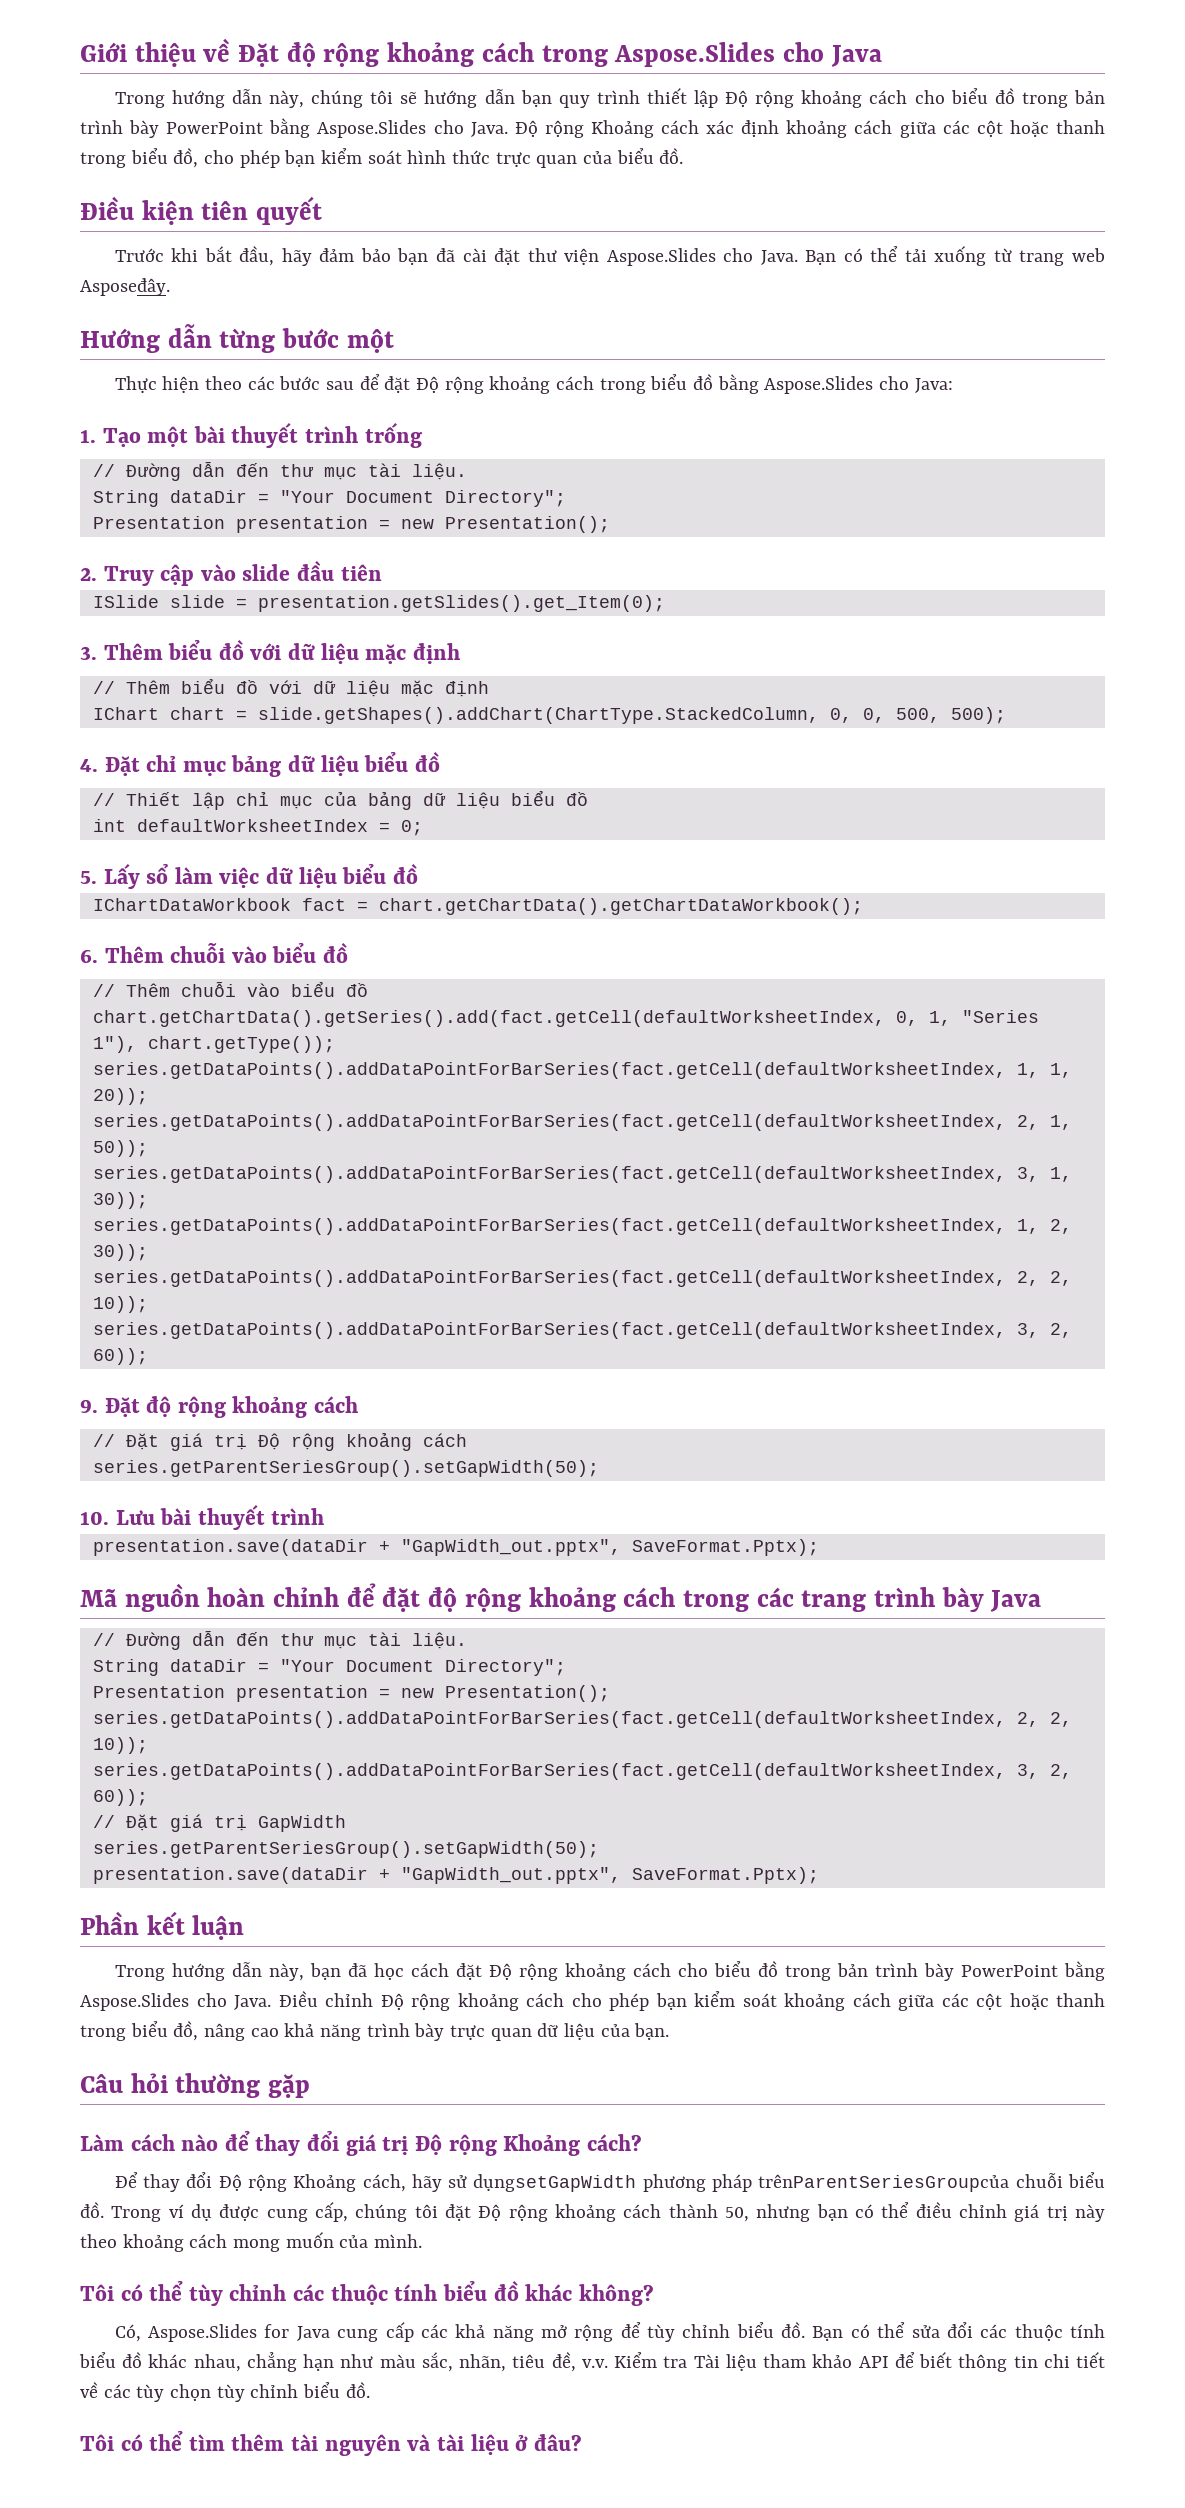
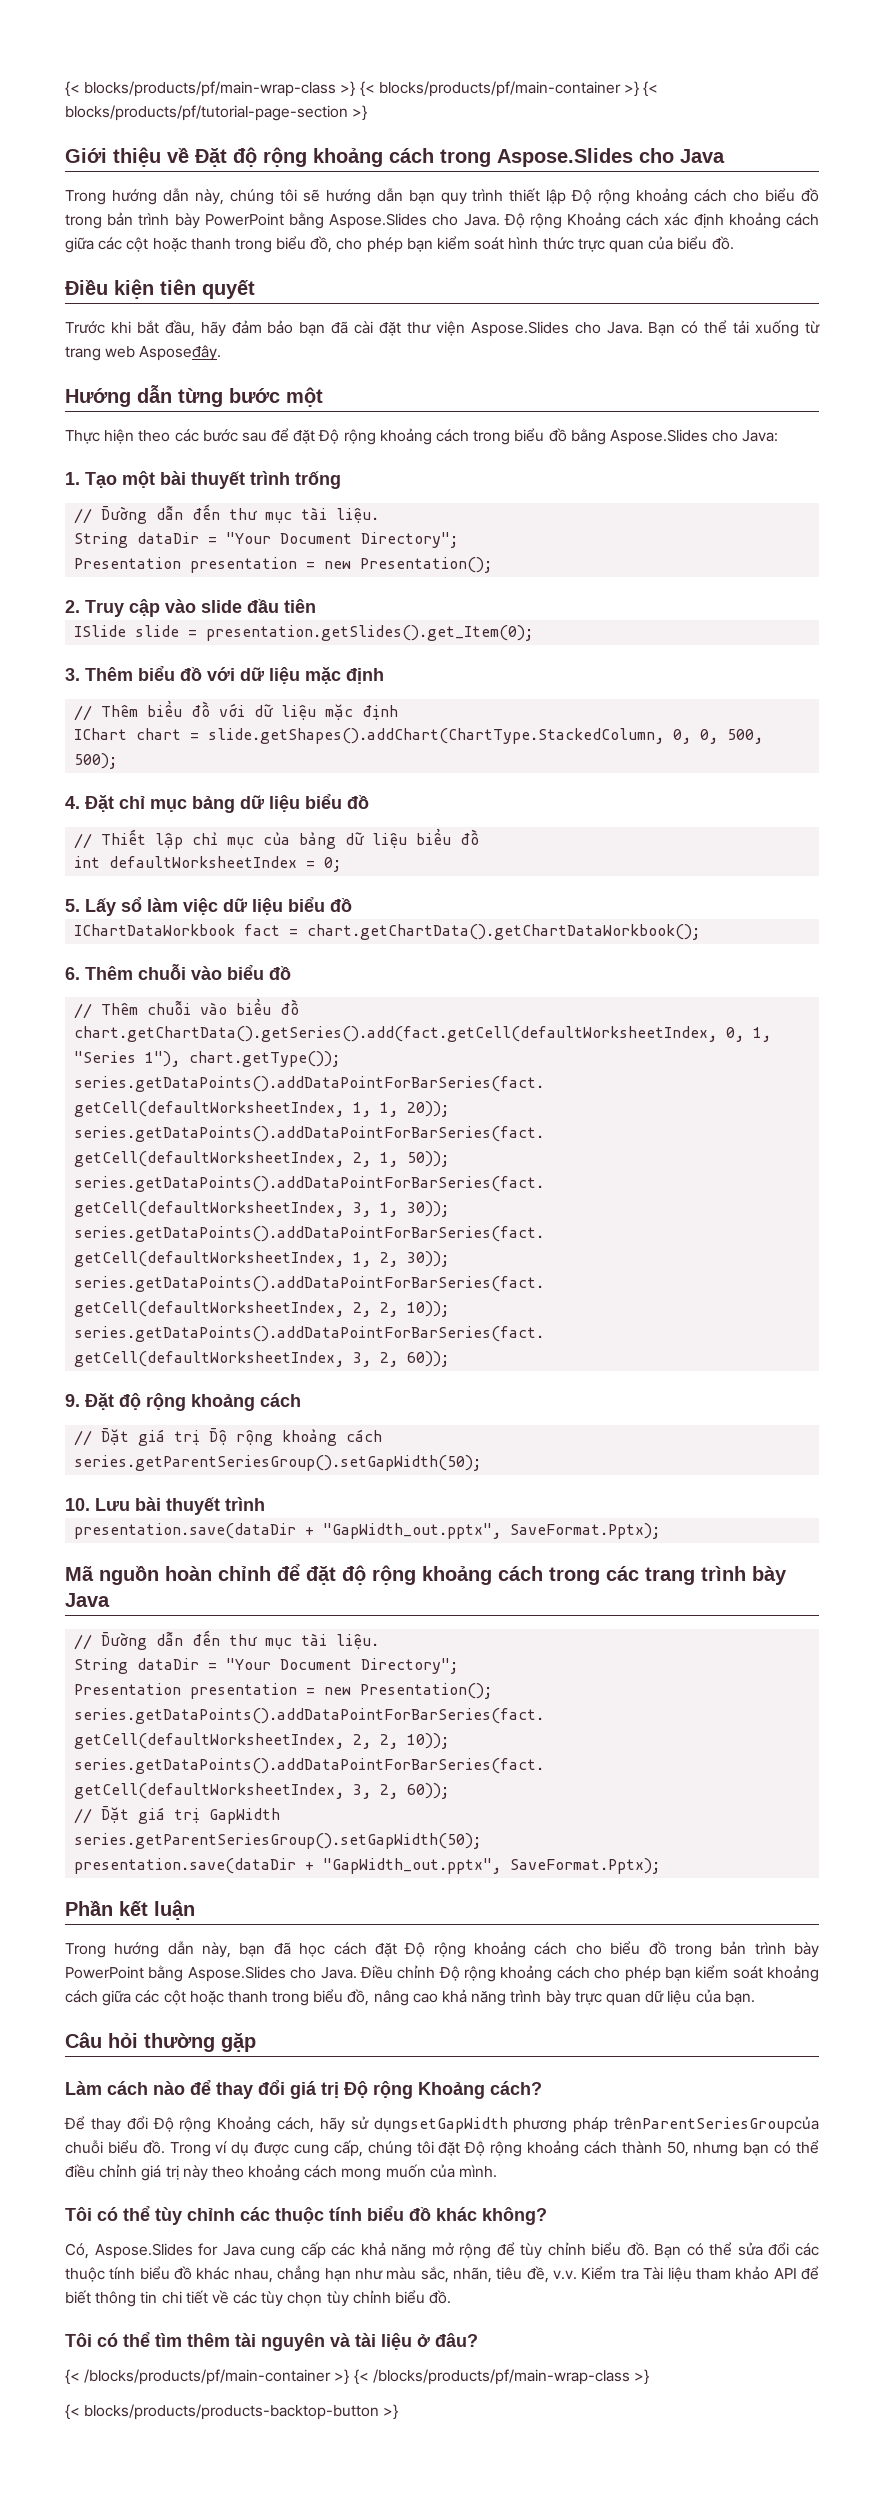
(80, 52) none -> [65,81,659,97] [65,105,368,121] {< blocks/products/pf/main-wrap-class >} {< blocks/products/pf/main-container >} {< blocks/products/pf/tutorial-page-section >} //
(582, 2442) none -> [65,2369,649,2385] [65,2404,399,2420] // {< /blocks/products/pf/main-container >} {< /blocks/products/pf/main-wrap-class >} // {< blocks/products/products-backtop-button >}

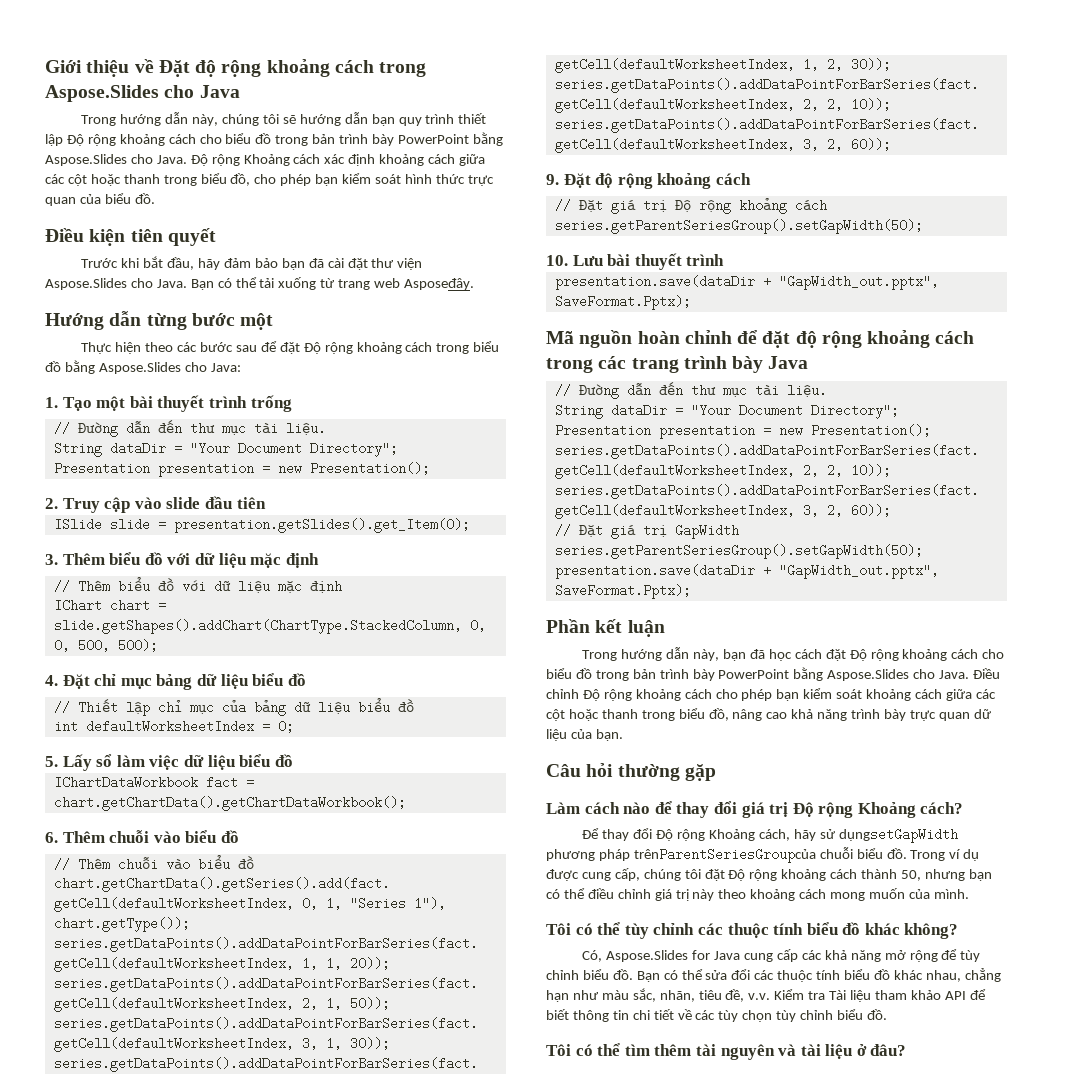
[65,81,659,97] [65,105,368,121] {< blocks/products/pf/main-wrap-class >} {< blocks/products/pf/main-container >} {< blocks/products/pf/tutorial-page-section >} // -> (45, 66) none
[65,2369,649,2385] [65,2404,399,2420] // {< /blocks/products/pf/main-container >} {< /blocks/products/pf/main-wrap-class >} // {< blocks/products/products-backtop-button >} -> (907, 1050) none

